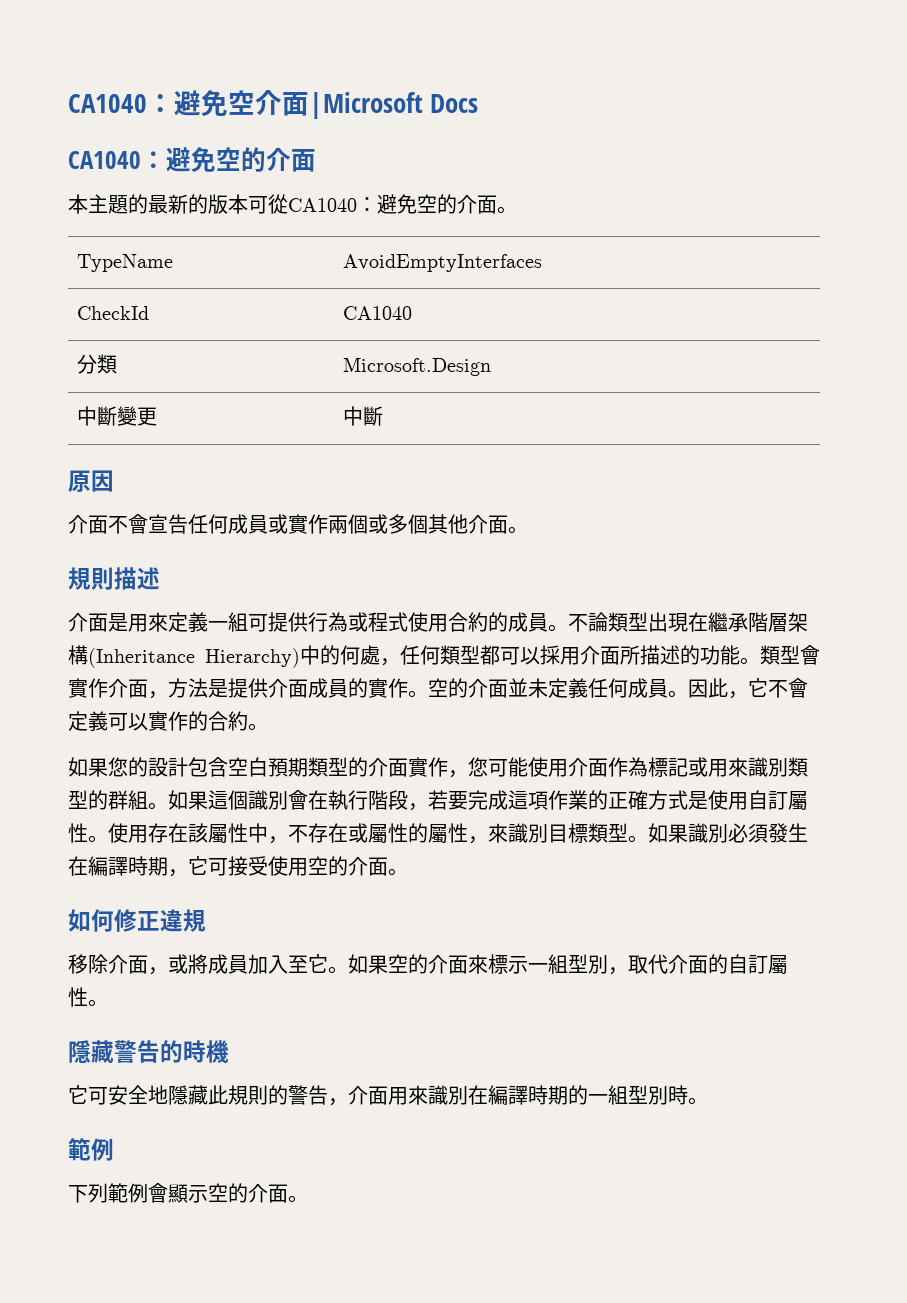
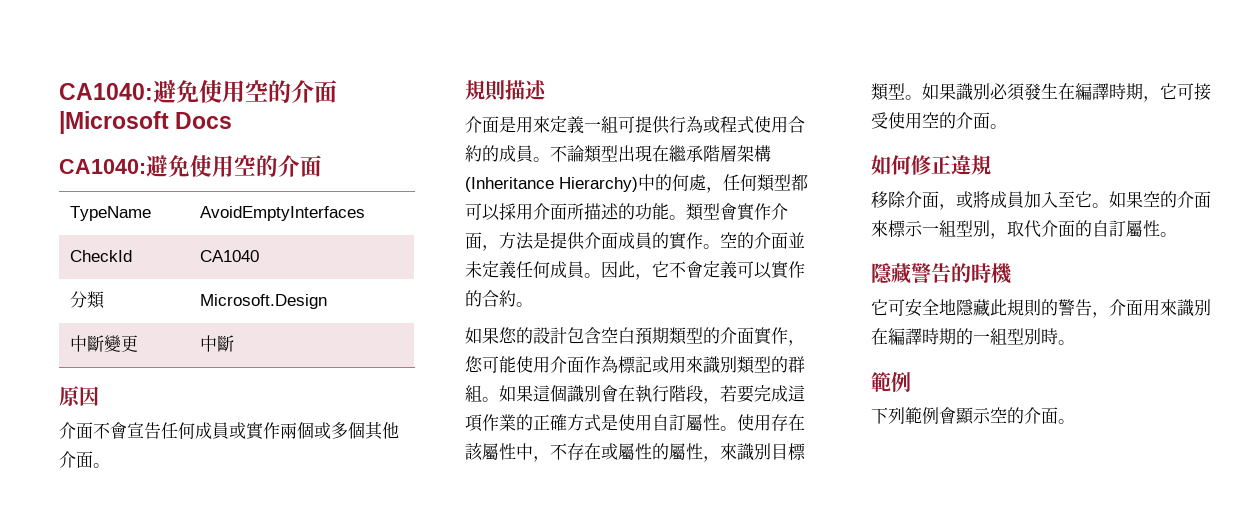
[68,90,255,117] CA1040：避免空 -> [59,80,291,103] CA1040:避免使用空的
[68,147,316,172] [68,194,517,214] CA1040：避免空的介面 // 本主題的最新的版本可從CA1040：避免空的介面。 -> [59,155,322,177] CA1040:避免使用空的介面

